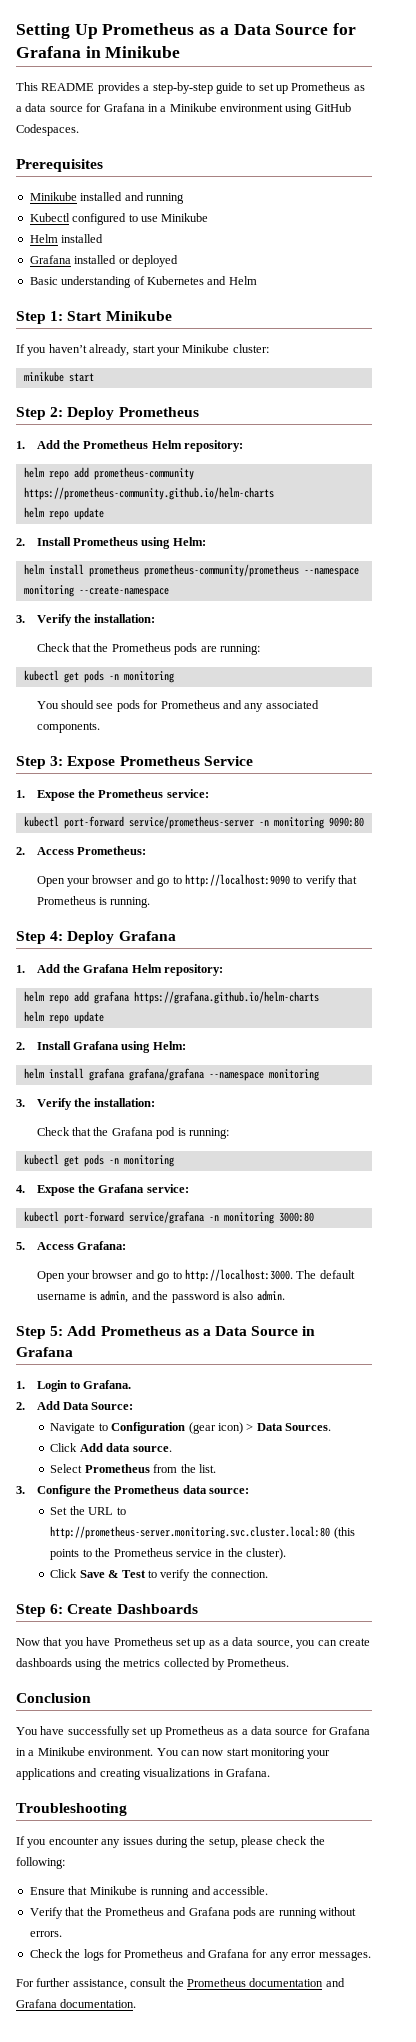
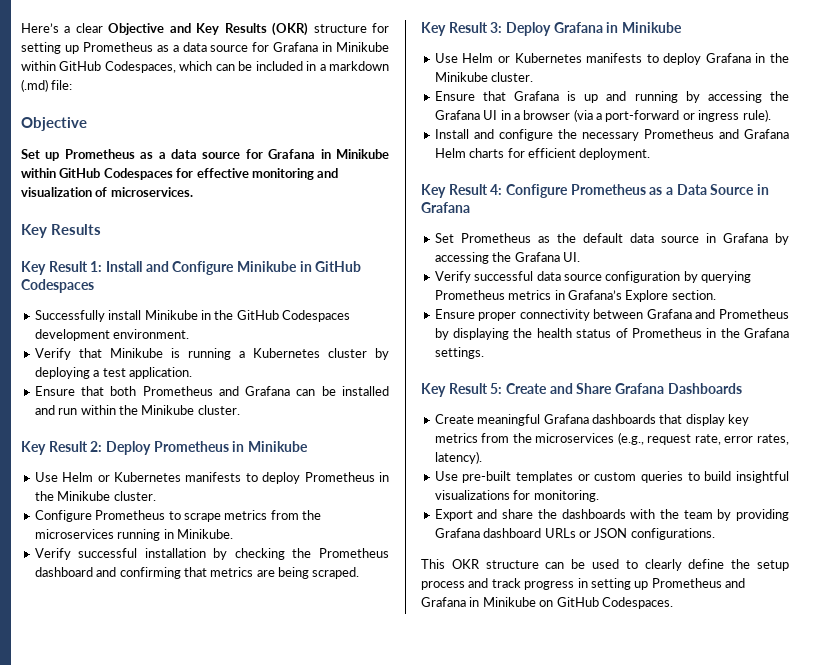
[16,23,357,39] [16,46,181,58] [16,82,365,94] [16,103,351,115] [16,124,79,136] [16,159,103,172] [29,192,184,204] [29,213,209,225] [29,234,104,243] [29,255,178,267] [29,276,257,288] [16,311,172,324] [16,344,269,356] [23,371,94,382] [16,407,199,420] [16,440,244,452] [23,467,194,480] [23,487,274,500] [23,507,104,520] [16,537,206,549] [23,564,359,577] [23,585,169,597] [16,614,156,626] [36,643,260,655] [23,670,174,683] [36,700,319,712] [36,722,100,733] [16,756,253,769] [16,789,209,801] [23,816,364,829] [16,846,147,855] [36,874,358,887] [36,896,151,908] [16,931,176,944] [16,964,224,976] [23,991,319,1004] [23,1011,104,1024] [16,1041,186,1053] [23,1068,319,1081] [16,1098,156,1110] [36,1127,229,1139] [23,1154,174,1167] [16,1184,189,1196] [23,1211,314,1224] [16,1241,127,1250] [36,1269,355,1282] [36,1290,285,1303] [16,1326,316,1339] [16,1347,73,1357] [16,1380,132,1392] [16,1401,134,1410] [50,1422,332,1434] [50,1443,172,1452] [50,1464,216,1473] [16,1485,250,1497] [50,1506,126,1515] [50,1526,355,1539] [50,1548,287,1560] [50,1569,269,1581] [16,1604,198,1617] [16,1637,370,1649] [16,1658,290,1670] [16,1693,91,1703] [16,1726,371,1738] [16,1747,331,1759] [16,1768,270,1780] [16,1803,127,1816] [16,1836,325,1848] [16,1857,65,1869] [29,1886,268,1898] [29,1907,357,1919] [29,1931,62,1937] [29,1949,371,1961] [16,1978,345,1990] [16,1999,137,2008] Setting Up Prometheus as a Data Source for Grafana in Minikube // This README provides a step-by-step guide to set up Prometheus as a data source for Grafana in a Minikube environment using GitHub Codespaces. // Prerequisites // Minikube installed and running // Kubectl configured to use Minikube // Helm installed // Grafana installed or deployed // Basic understanding of Kubernetes and Helm // Step 1: Start Minikube // If you haven’t already, start your Minikube cluster: // minikube start // Step 2: Deploy Prometheus // 1. Add the Prometheus Helm repository: // helm repo add prometheus-community https://prometheus-community.github.io/helm-charts // helm repo update // 2. Install Prometheus using Helm: // helm install prometheus prometheus-community/prometheus --namespace monitoring --create-namespace // 3. Verify the installation: // Check that the Prometheus pods are running: // kubectl get pods -n monitoring // You should see pods for Prometheus and any associated components. // Step 3: Expose Prometheus Service // 1. Expose the Prometheus service: // kubectl port-forward service/prometheus-server -n monitoring 9090:80 // 2. Access Prometheus: // Open your browser and go to http://localhost:9090 to verify that Prometheus is running. // Step 4: Deploy Grafana // 1. Add the Grafana Helm repository: // helm repo add grafana https://grafana.github.io/helm-charts // helm repo update // 2. Install Grafana using Helm: // helm install grafana grafana/grafana --namespace monitoring // 3. Verify the installation: // Check that the Grafana pod is running: // kubectl get pods -n monitoring // 4. Expose the Grafana service: // kubectl port-forward service/grafana -n monitoring 3000:80 // 5. Access Grafana: // Open your browser and go to http://localhost:3000. The default username is admin, and the password is also admin. // Step 5: Add Prometheus as a Data Source in Grafana // 1. Login to Grafana. // 2. Add Data Source: // Navigate to Configuration (gear icon) > Data Sources. // Click Add data source. // Select Prometheus from the list. // 3. Configure the Prometheus data source: // Set the URL to http://prometheus-server.monitoring.svc.cluster.local:80 (this points to the Prometheus service in the cluster). // Click Save & Test to verify the connection. // Step 6: Create Dashboards // Now that you have Prometheus set up as a data source, you can create dashboards using the metrics collected by Prometheus. // Conclusion // You have successfully set up Prometheus as a data source for Grafana in a Minikube environment. You can now start monitoring your applications and creating visualizations in Grafana. // Troubleshooting // If you encounter any issues during the setup, please check the following: // Ensure that Minikube is running and accessible. // Verify that the Prometheus and Grafana pods are running without errors. // Check the logs for Prometheus and Grafana for any error messages. // For further assistance, consult the Prometheus documentation and Grafana documentation. -> [21,22,390,36] [21,42,389,54] [21,61,390,73] [21,79,73,92] [21,117,87,131] [21,149,389,161] [21,168,339,180] [21,187,193,197] [21,224,101,238] [21,261,362,275] [21,279,94,293] [34,310,350,322] [34,329,190,341] [34,348,389,360] [34,367,192,379] [34,386,389,396] [34,405,240,415] [21,441,308,455] [34,472,389,484] [34,491,156,501] [34,510,321,522] [34,529,233,541] [34,548,389,560] [34,567,360,579] [421,22,682,36] [434,53,789,65] [434,72,534,82] [434,91,789,103] [434,109,771,122] [434,129,789,141] [434,148,651,160] [421,184,769,198] [421,202,470,213] [434,233,789,245] [434,252,580,264] [434,271,751,283] [434,290,716,302] [434,309,789,321] [434,328,789,340] [434,347,484,359] [421,383,742,397] [434,414,749,426] [434,432,789,445] [434,451,482,464] [434,471,789,483] [434,490,599,502] [434,509,789,521] [434,528,715,540] [421,559,789,571] [421,578,745,590] [421,597,673,609] Here’s a clear Objective and Key Results (OKR) structure for setting up Prometheus as a data source for Grafana in Minikube within GitHub Codespaces, which can be included in a markdown (.md) file: // Objective // Set up Prometheus as a data source for Grafana in Minikube within GitHub Codespaces for effective monitoring and visualization of microservices. // Key Results // Key Result 1: Install and Configure Minikube in GitHub Codespaces // Successfully install Minikube in the GitHub Codespaces development environment. // Verify that Minikube is running a Kubernetes cluster by deploying a test application. // Ensure that both Prometheus and Grafana can be installed and run within the Minikube cluster. // Key Result 2: Deploy Prometheus in Minikube // Use Helm or Kubernetes manifests to deploy Prometheus in the Minikube cluster. // Configure Prometheus to scrape metrics from the microservices running in Minikube. // Verify successful installation by checking the Prometheus dashboard and confirming that metrics are being scraped. // Key Result 3: Deploy Grafana in Minikube // Use Helm or Kubernetes manifests to deploy Grafana in the Minikube cluster. // Ensure that Grafana is up and running by accessing the Grafana UI in a browser (via a port-forward or ingress rule). // Install and configure the necessary Prometheus and Grafana Helm charts for efficient deployment. // Key Result 4: Configure Prometheus as a Data Source in Grafana // Set Prometheus as the default data source in Grafana by accessing the Grafana UI. // Verify successful data source configuration by querying Prometheus metrics in Grafana’s Explore section. // Ensure proper connectivity between Grafana and Prometheus by displaying the health status of Prometheus in the Grafana settings. // Key Result 5: Create and Share Grafana Dashboards // Create meaningful Grafana dashboards that display key metrics from the microservices (e.g., request rate, error rates, latency). // Use pre-built templates or custom queries to build insightful visualizations for monitoring. // Export and share the dashboards with the team by providing Grafana dashboard URLs or JSON configurations. // This OKR structure can be used to clearly define the setup process and track progress in setting up Prometheus and Grafana in Minikube on GitHub Codespaces.

